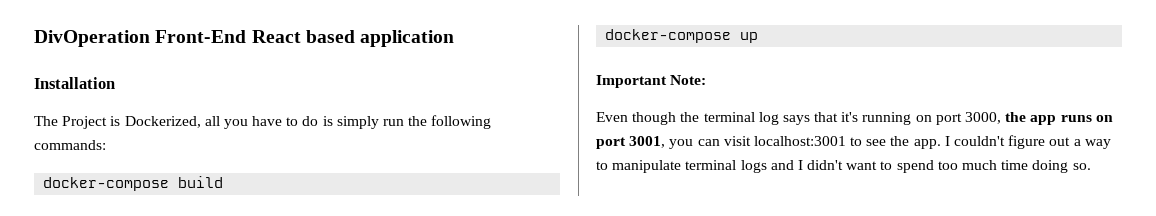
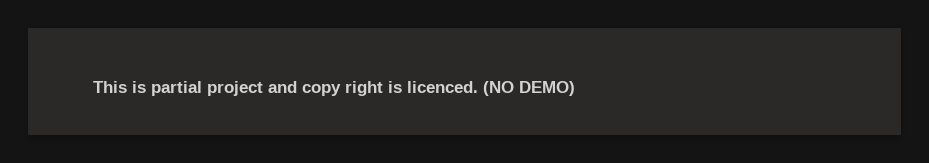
[34,30,455,47] [34,77,115,89] [34,115,492,129] [34,140,106,150] [43,176,224,191] [605,29,759,43] [596,75,707,88] [596,112,1113,125] [596,135,1111,149] [596,160,1091,173] DivOperation Front-End React based application // Installation // The Project is Dockerized, all you have to do is simply run the following commands: // docker-compose build // docker-compose up // Important Note: // Even though the terminal log says that it's running on port 3000, the app runs on port 3001, you can visit localhost:3001 to see the app. I couldn't figure out a way to manipulate terminal logs and I didn't want to spend too much time doing so. -> [93,81,575,96] This is partial project and copy right is licenced. (NO DEMO)

